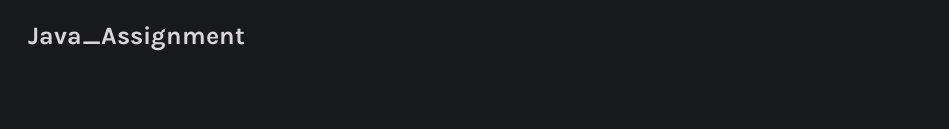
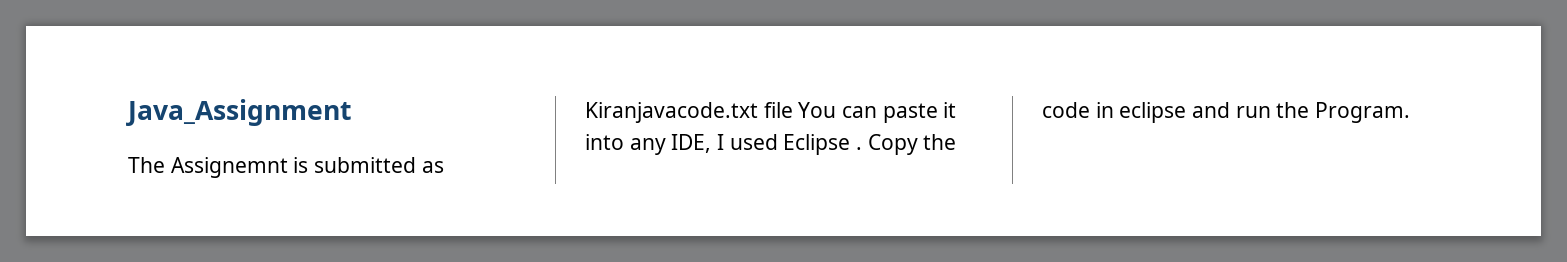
(245, 38) none -> [128,157,444,178] [585,102,957,123] [585,134,957,155] [1042,102,1411,123] // The Assignemnt is submitted as Kiranjavacode.txt file You can paste it into any IDE, I used Eclipse . Copy the code in eclipse and run the Program.

